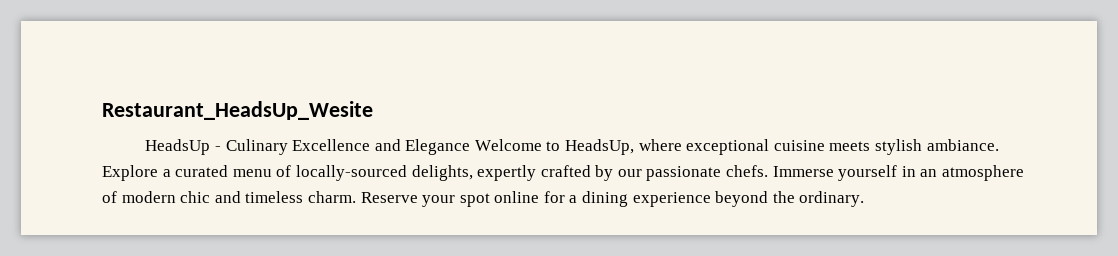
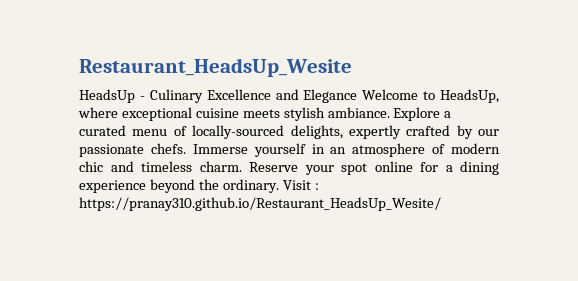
(865, 199) none -> [282,180,319,190] [79,197,441,211] Visit : https://pranay310.github.io/Restaurant_HeadsUp_Wesite/

